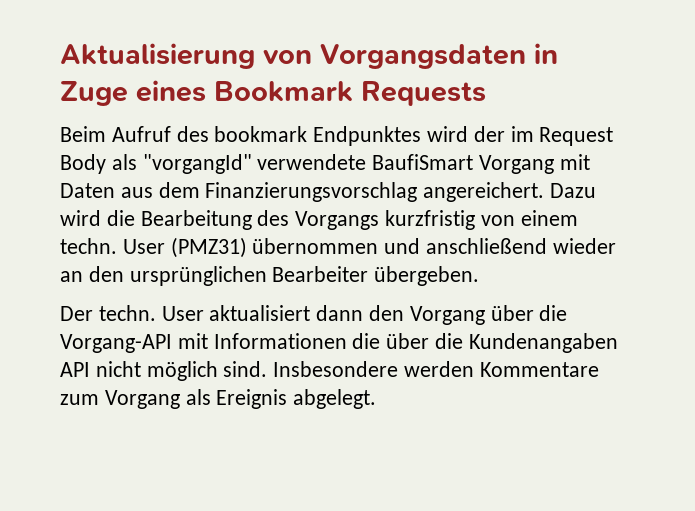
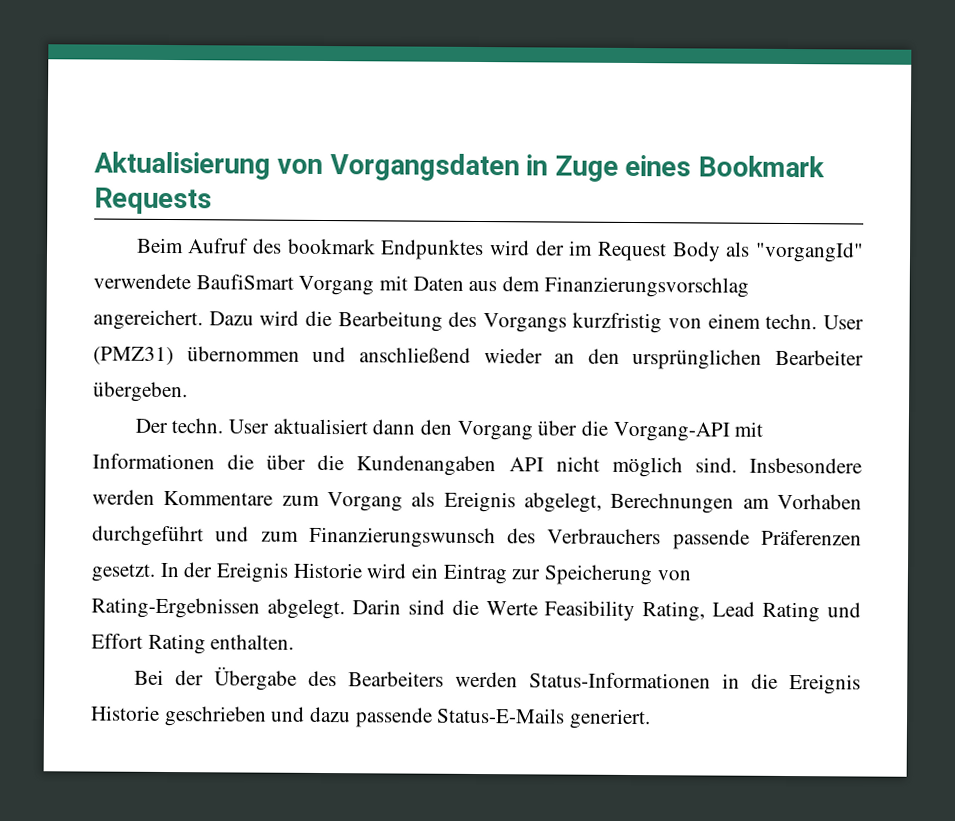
[293,389,377,409] abgelegt. -> [524,492,862,514] [92,525,862,550] [91,562,691,586] [91,597,861,623] [91,633,295,655] [133,666,862,695] [90,705,652,730] abgelegt, Berechnungen am Vorhaben durchgeführt und zum Finanzierungswunsch des Verbrauchers passende Präferenzen gesetzt. In der Ereignis Historie wird ein Eintrag zur Speicherung von Rating-Ergebnissen abgelegt. Darin sind die Werte Feasibility Rating, Lead Rating und Effort Rating enthalten. // Bei der Übergabe des Bearbeiters werden Status-Informationen in die Ereignis Historie geschrieben und dazu passende Status-E-Mails generiert.

